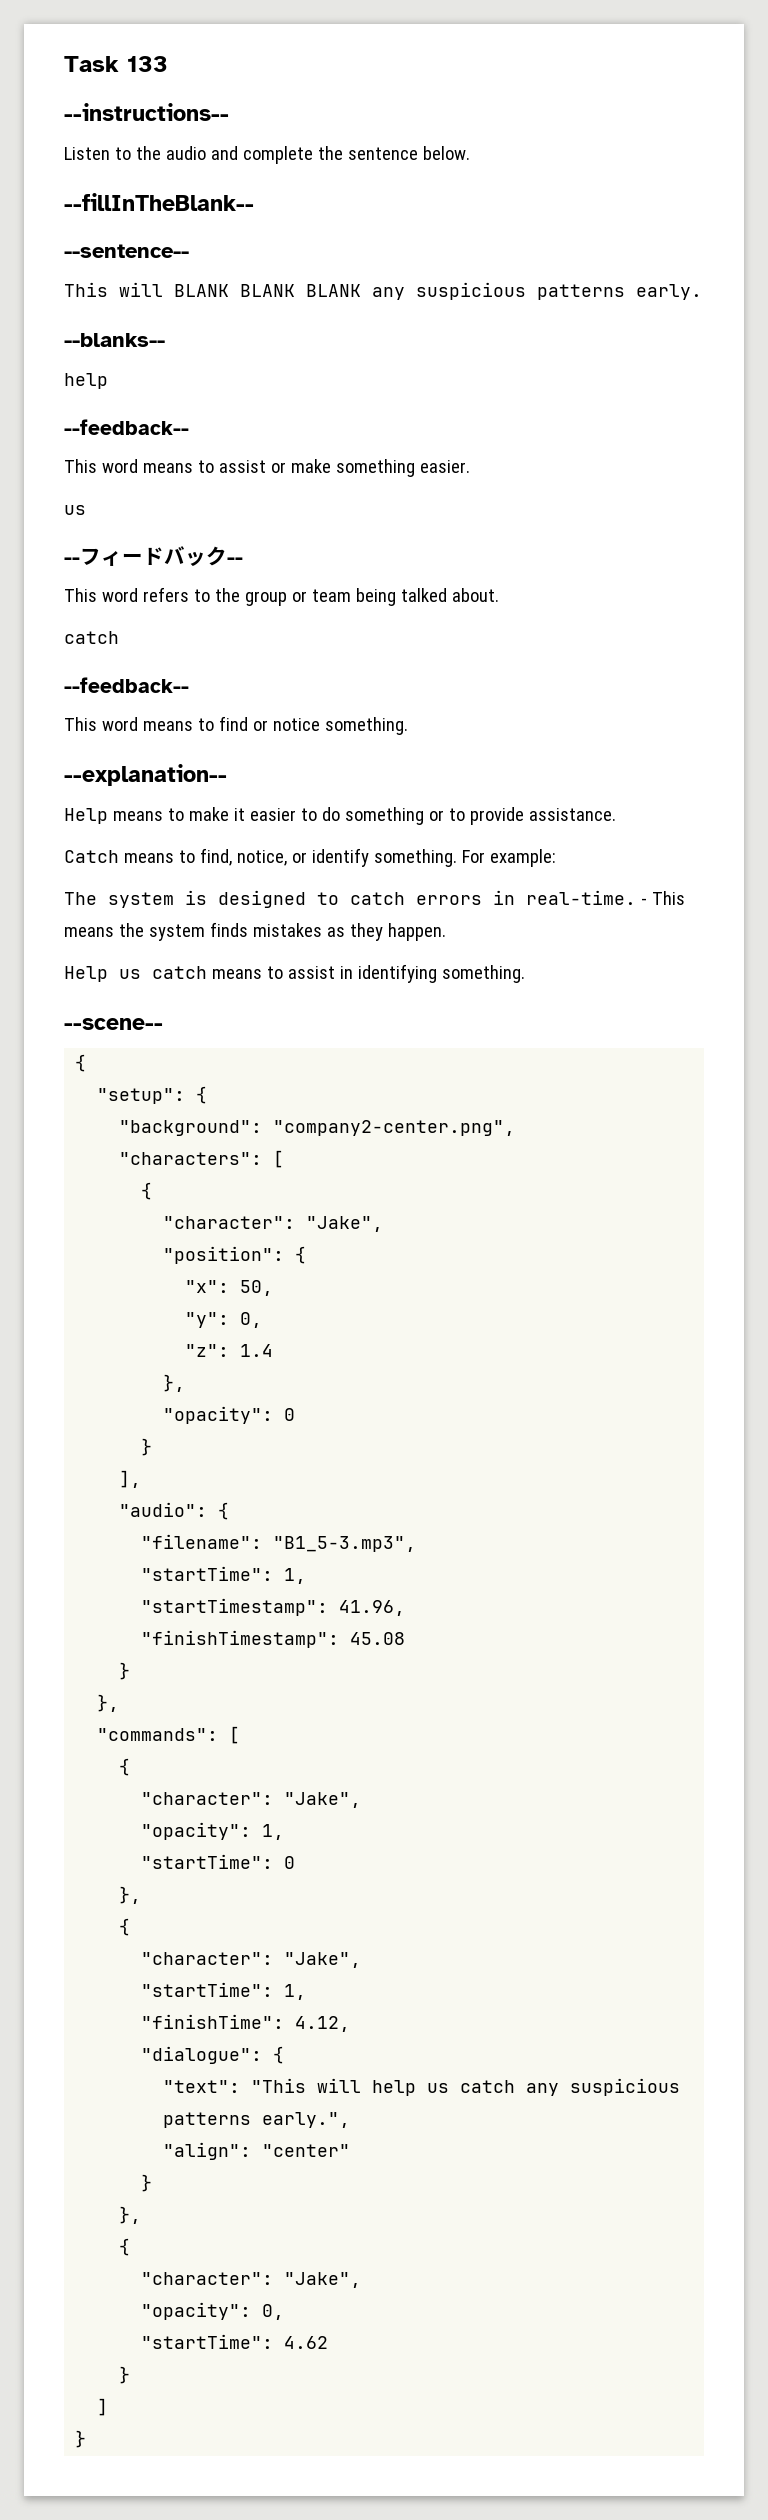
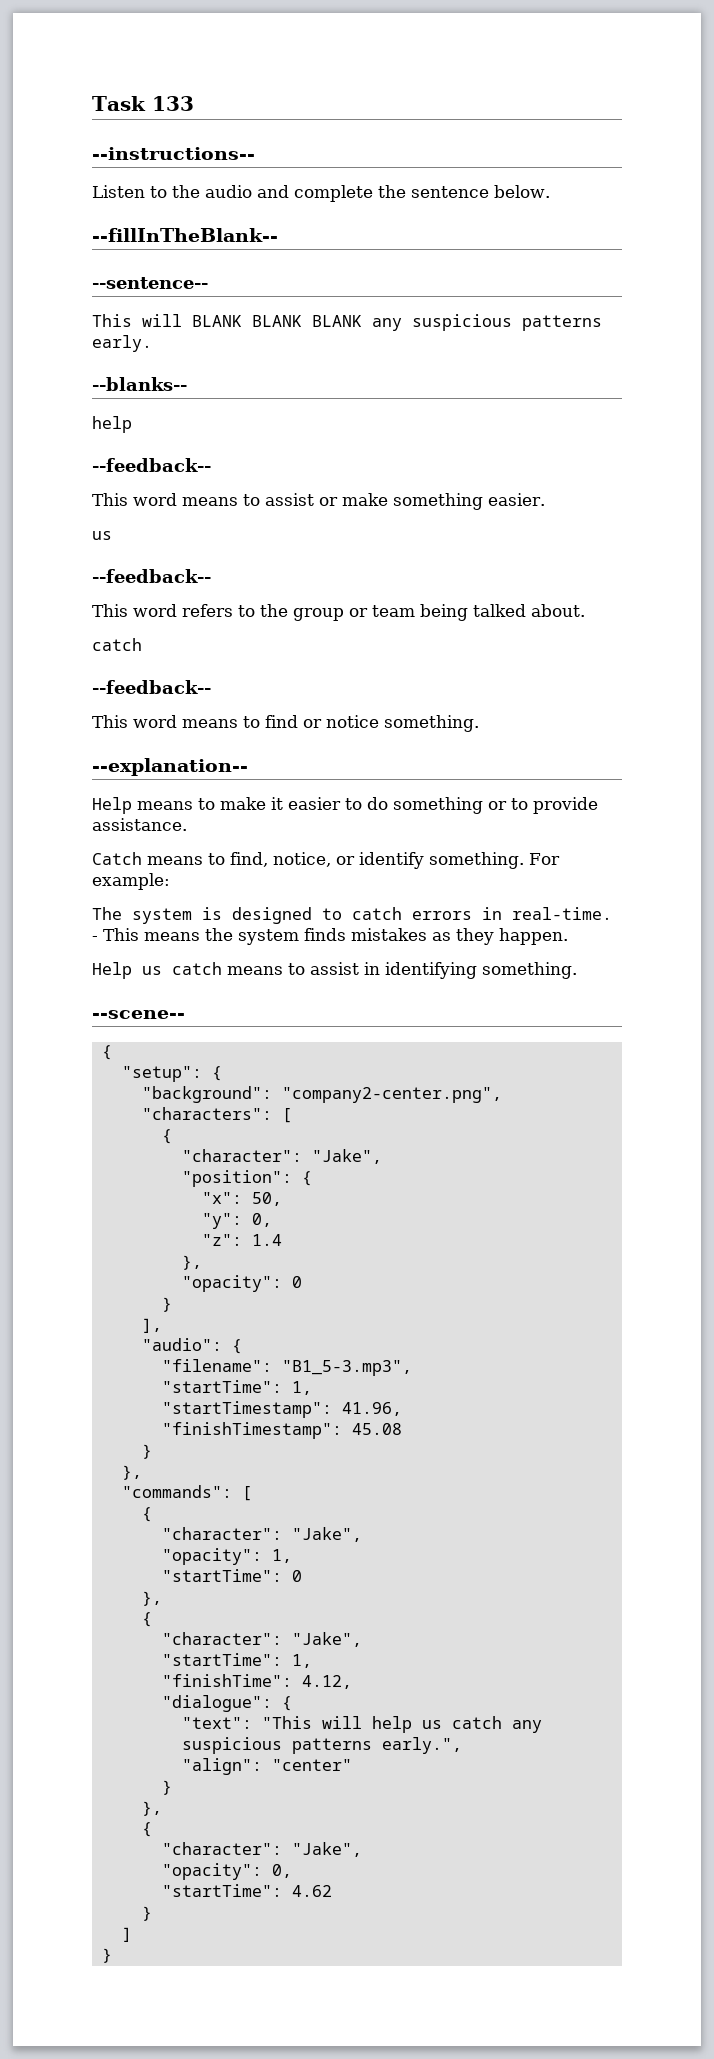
[64,546,243,566] --フィードバック-- -> [92,569,211,583] --feedback--

